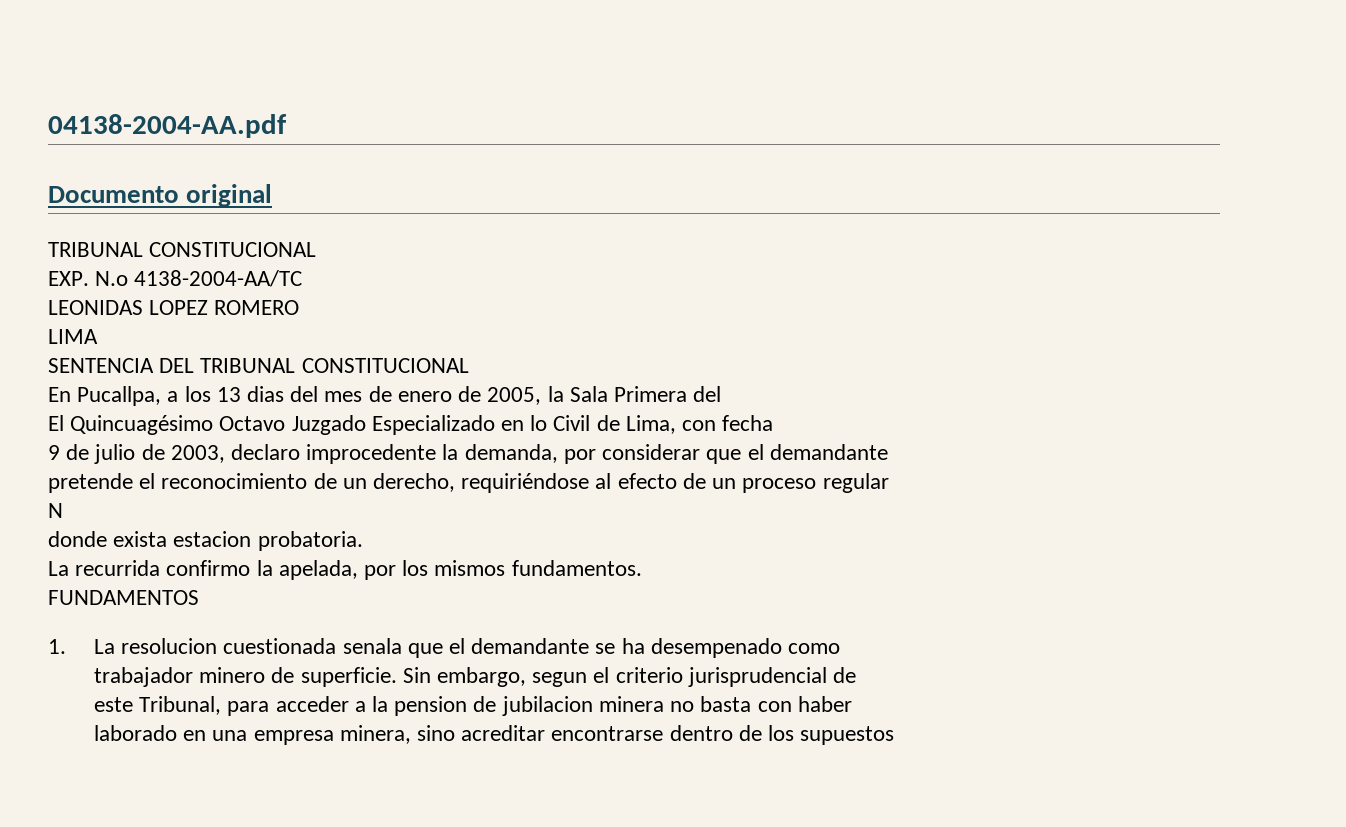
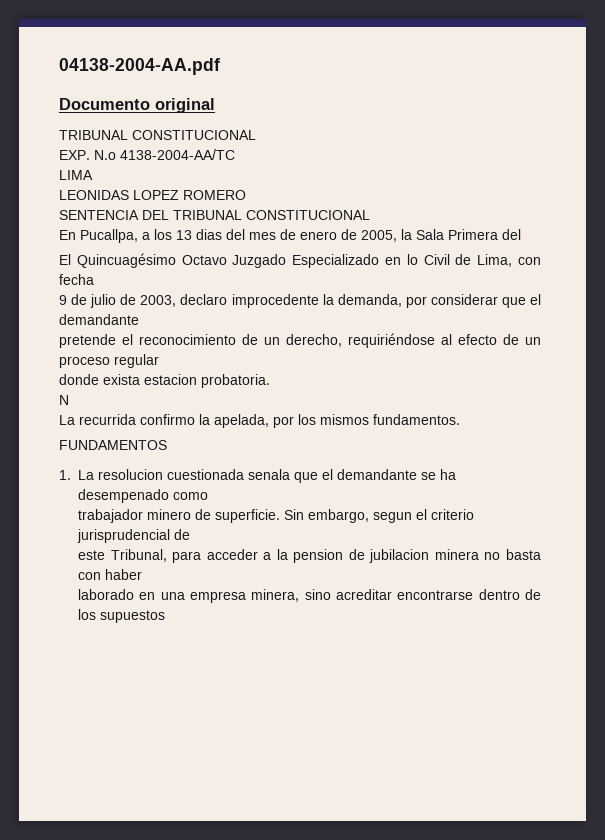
(303, 278) none -> [59,170,93,180] // LIMA
[48,329,98,344] // LIMA -> (246, 195) none
[48,503,63,518] // N -> (159, 361) none
(363, 541) none -> [59,395,69,405] // N

